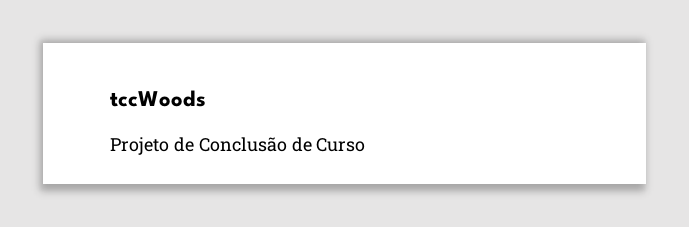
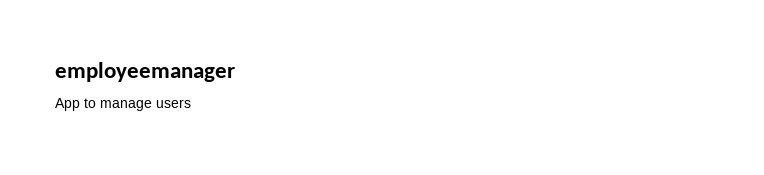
[110,90,206,107] [110,137,366,155] tccWoods // Projeto de Conclusão de Curso -> [55,62,235,82] [55,98,191,111] employeemanager // App to manage users

